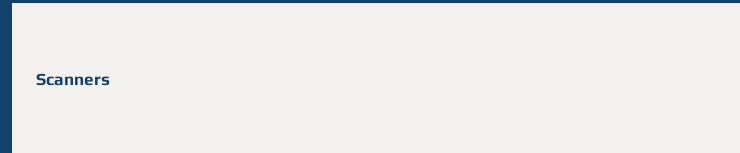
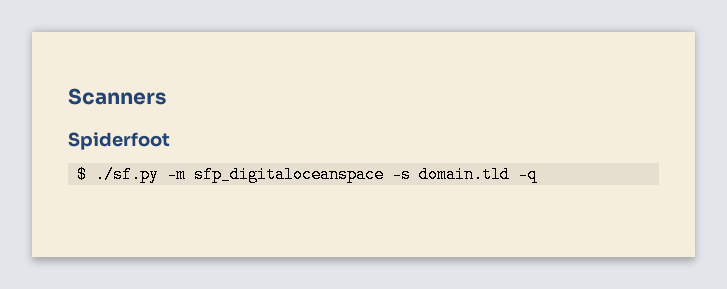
(110, 79) none -> [68,132,170,150] [76,166,537,183] // Spiderfoot // $ ./sf.py -m sfp_digitaloceanspace -s domain.tld -q

